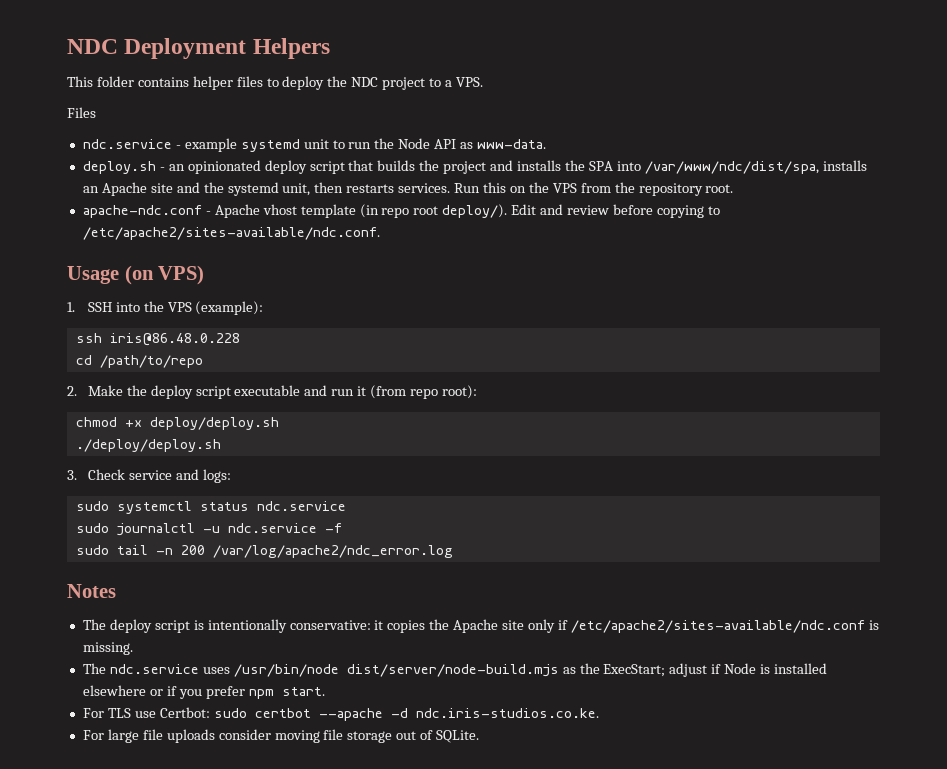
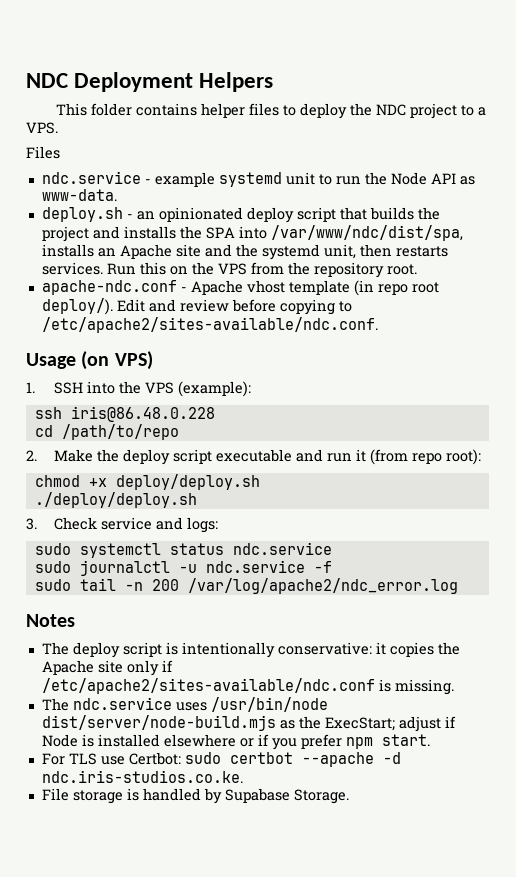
[82,729,480,743] For large file uploads consider moving file storage out of SQLite. -> [41,788,349,804] File storage is handled by Supabase Storage.

